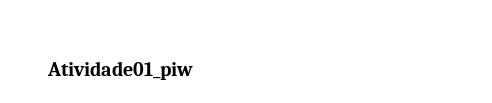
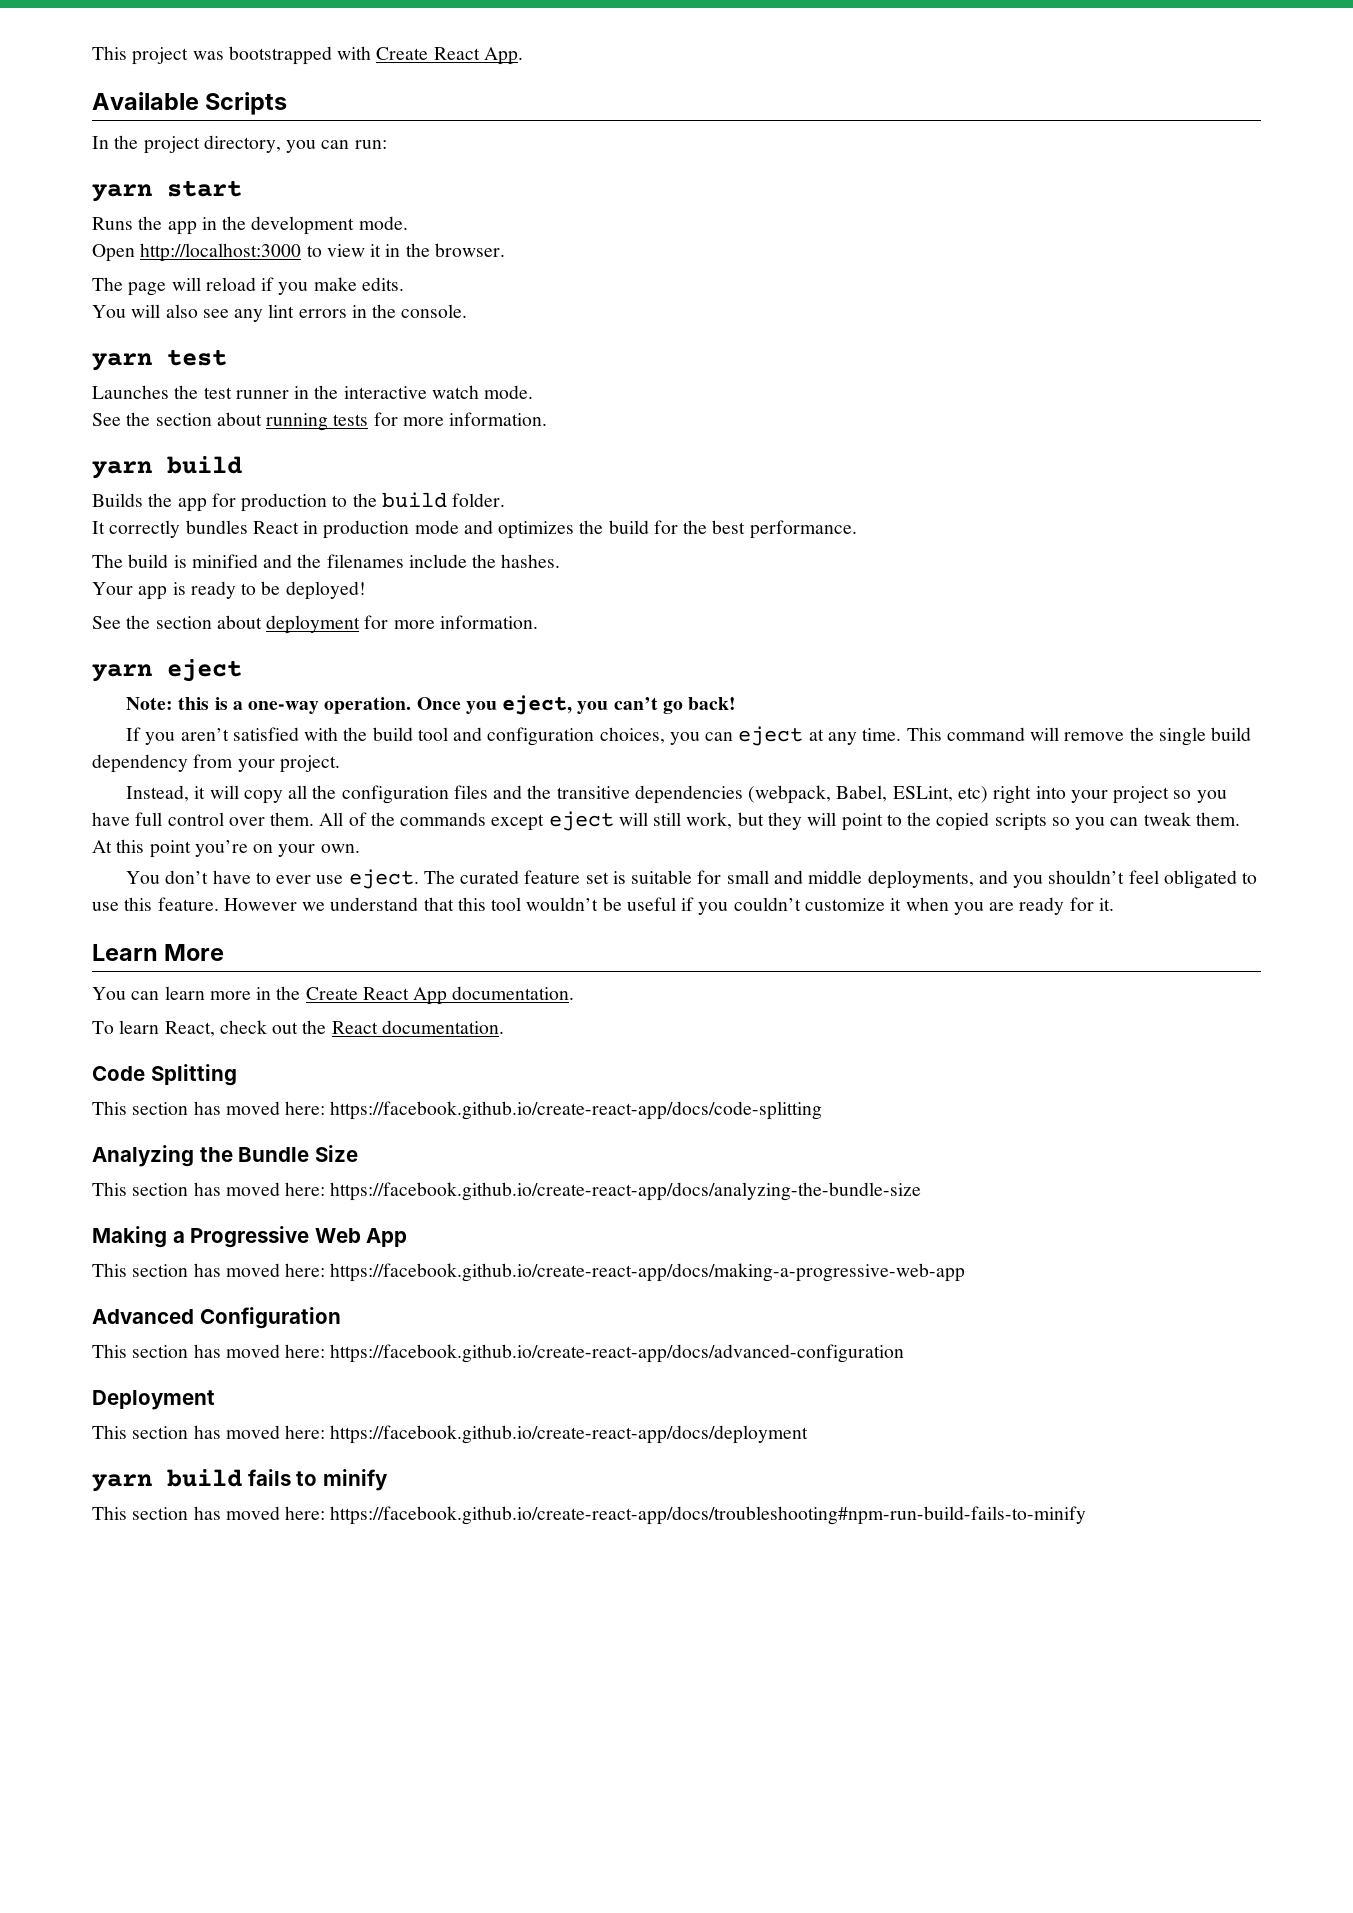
[47,61,193,80] Atividade01_piw -> [92,46,523,65] [92,92,288,115] [92,135,387,154] [92,180,242,202] [92,216,408,235] [92,243,505,262] [92,277,404,296] [92,304,468,322] [92,349,227,371] [92,385,534,399] [92,412,548,431] [92,456,242,479] [92,492,506,512] [92,520,857,539] [92,554,561,568] [92,581,366,600] [92,615,538,634] [92,659,242,682] [126,695,737,715] [126,726,1252,746] [92,754,340,773] [126,785,1227,804] [92,811,1240,831] [92,839,360,858] [126,869,1258,889] [92,897,1114,915] [92,944,225,961] [92,986,575,1005] [92,1020,504,1037] [92,1064,237,1086] [92,1101,823,1120] [92,1145,358,1167] [92,1182,922,1201] [92,1226,408,1248] [92,1263,966,1282] [92,1307,341,1329] [92,1344,905,1363] [92,1390,215,1410] [92,1425,809,1444] [92,1469,388,1492] [92,1506,1087,1525] This project was bootstrapped with Create React App. // Available Scripts // In the project directory, you can run: // yarn start // Runs the app in the development mode. // Open http://localhost:3000 to view it in the browser. // The page will reload if you make edits. // You will also see any lint errors in the console. // yarn test // Launches the test runner in the interactive watch mode. // See the section about running tests for more information. // yarn build // Builds the app for production to the build folder. // It correctly bundles React in production mode and optimizes the build for the best performance. // The build is minified and the filenames include the hashes. // Your app is ready to be deployed! // See the section about deployment for more information. // yarn eject // Note: this is a one-way operation. Once you eject, you can’t go back! // If you aren’t satisfied with the build tool and configuration choices, you can eject at any time. This command will remove the single build dependency from your project. // Instead, it will copy all the configuration files and the transitive dependencies (webpack, Babel, ESLint, etc) right into your project so you have full control over them. All of the commands except eject will still work, but they will point to the copied scripts so you can tweak them. At this point you’re on your own. // You don’t have to ever use eject. The curated feature set is suitable for small and middle deployments, and you shouldn’t feel obligated to use this feature. However we understand that this tool wouldn’t be useful if you couldn’t customize it when you are ready for it. // Learn More // You can learn more in the Create React App documentation. // To learn React, check out the React documentation. // Code Splitting // This section has moved here: https://facebook.github.io/create-react-app/docs/code-splitting // Analyzing the Bundle Size // This section has moved here: https://facebook.github.io/create-react-app/docs/analyzing-the-bundle-size // Making a Progressive Web App // This section has moved here: https://facebook.github.io/create-react-app/docs/making-a-progressive-web-app // Advanced Configuration // This section has moved here: https://facebook.github.io/create-react-app/docs/advanced-configuration // Deployment // This section has moved here: https://facebook.github.io/create-react-app/docs/deployment // yarn build fails to minify // This section has moved here: https://facebook.github.io/create-react-app/docs/troubleshooting#npm-run-build-fails-to-minify

